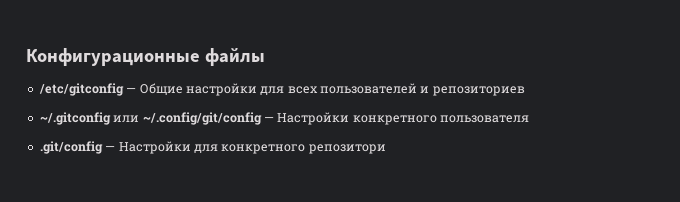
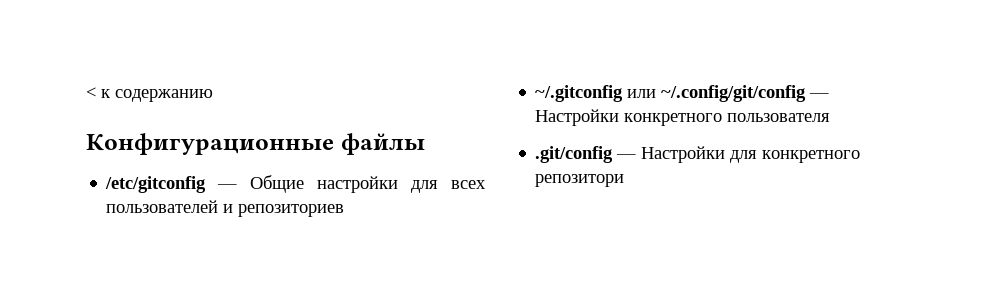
(26, 57) none -> [86,87,213,102] < к содержанию //

